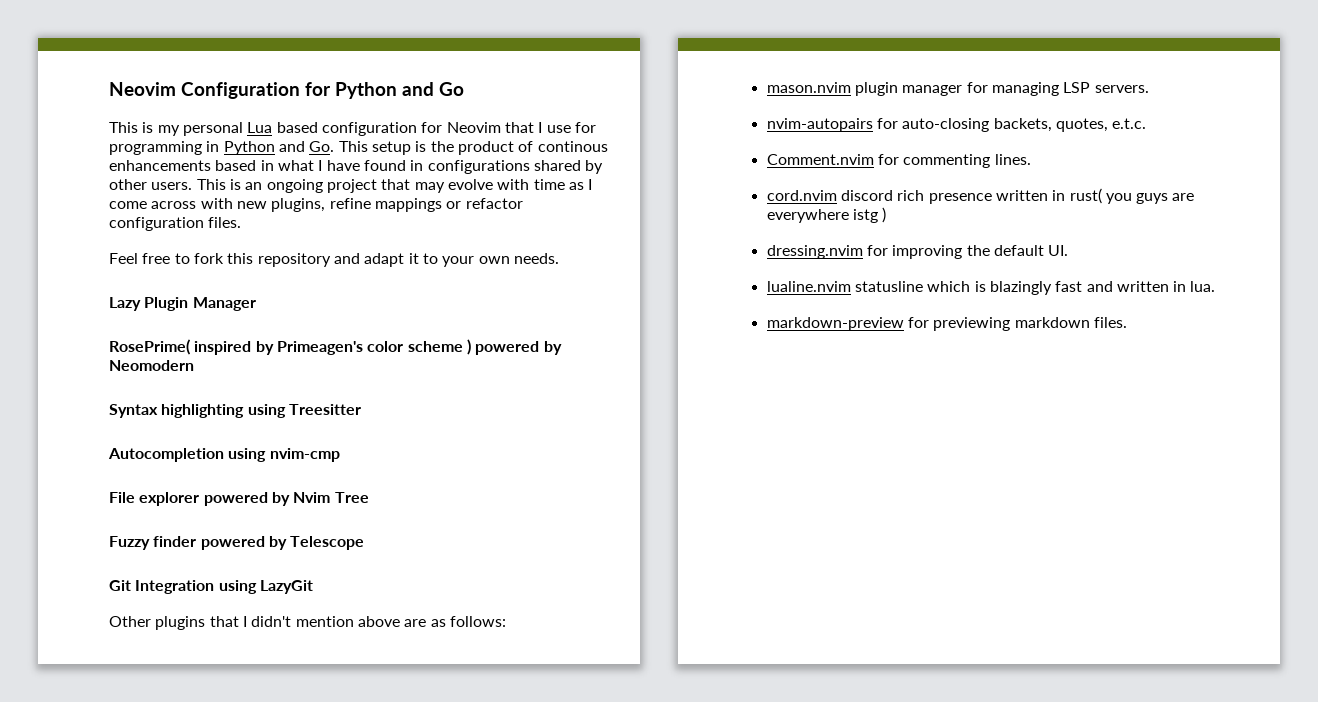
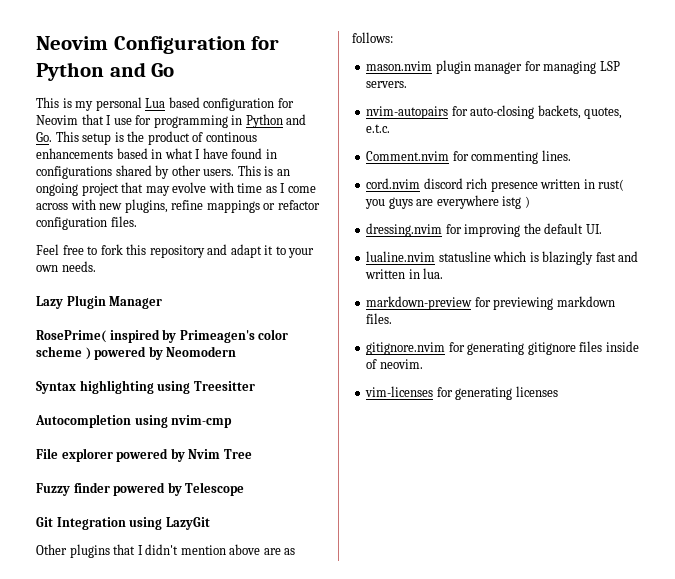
(1127, 322) none -> [366,341,639,355] [366,359,423,369] [365,386,558,400] // gitignore.nvim for generating gitignore files inside of neovim. // vim-licenses for generating licenses

